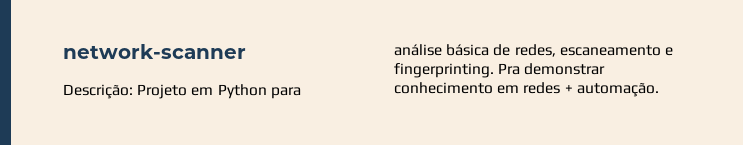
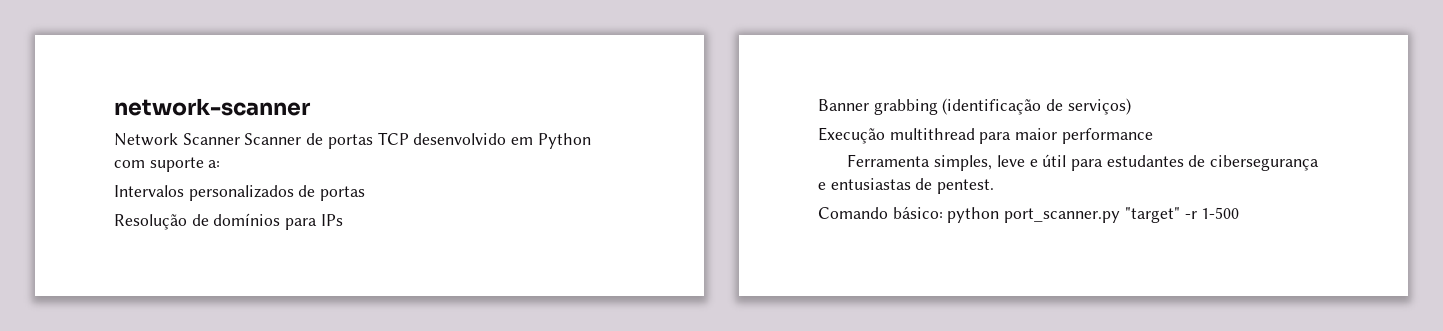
[63,84,301,99] [394,44,673,57] [394,63,606,78] [394,82,659,97] Descrição: Projeto em Python para análise básica de redes, escaneamento e fingerprinting. Pra demonstrar conhecimento em redes + automação. -> [114,132,591,149] [114,157,221,172] [114,185,366,201] [114,213,343,230] [818,98,1131,115] [818,127,1153,144] [847,154,1320,171] [818,178,995,194] [818,206,1240,223] Network Scanner Scanner de portas TCP desenvolvido em Python com suporte a: // Intervalos personalizados de portas // Resolução de domínios para IPs // Banner grabbing (identificação de serviços) // Execução multithread para maior performance // Ferramenta simples, leve e útil para estudantes de cibersegurança e entusiastas de pentest. // Comando básico: python port_scanner.py "target" -r 1-500

